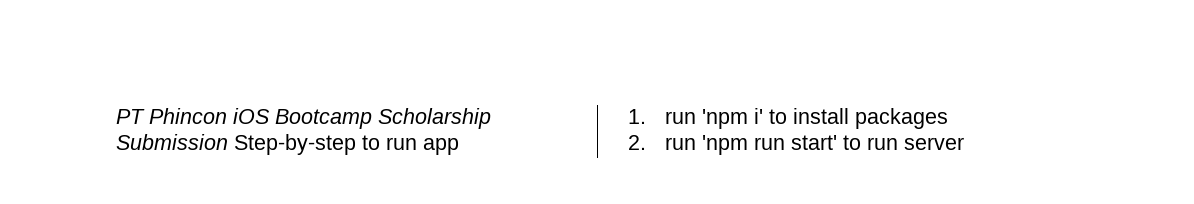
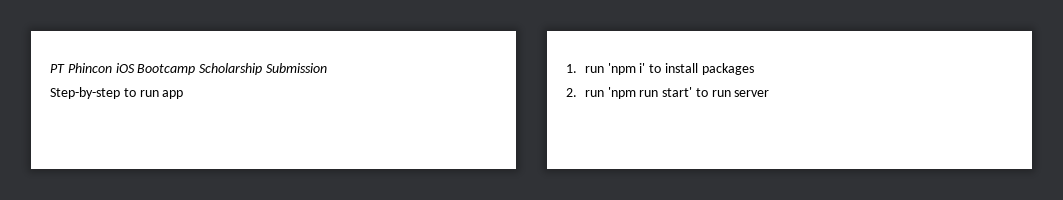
(228, 142) none -> (327, 68) //

